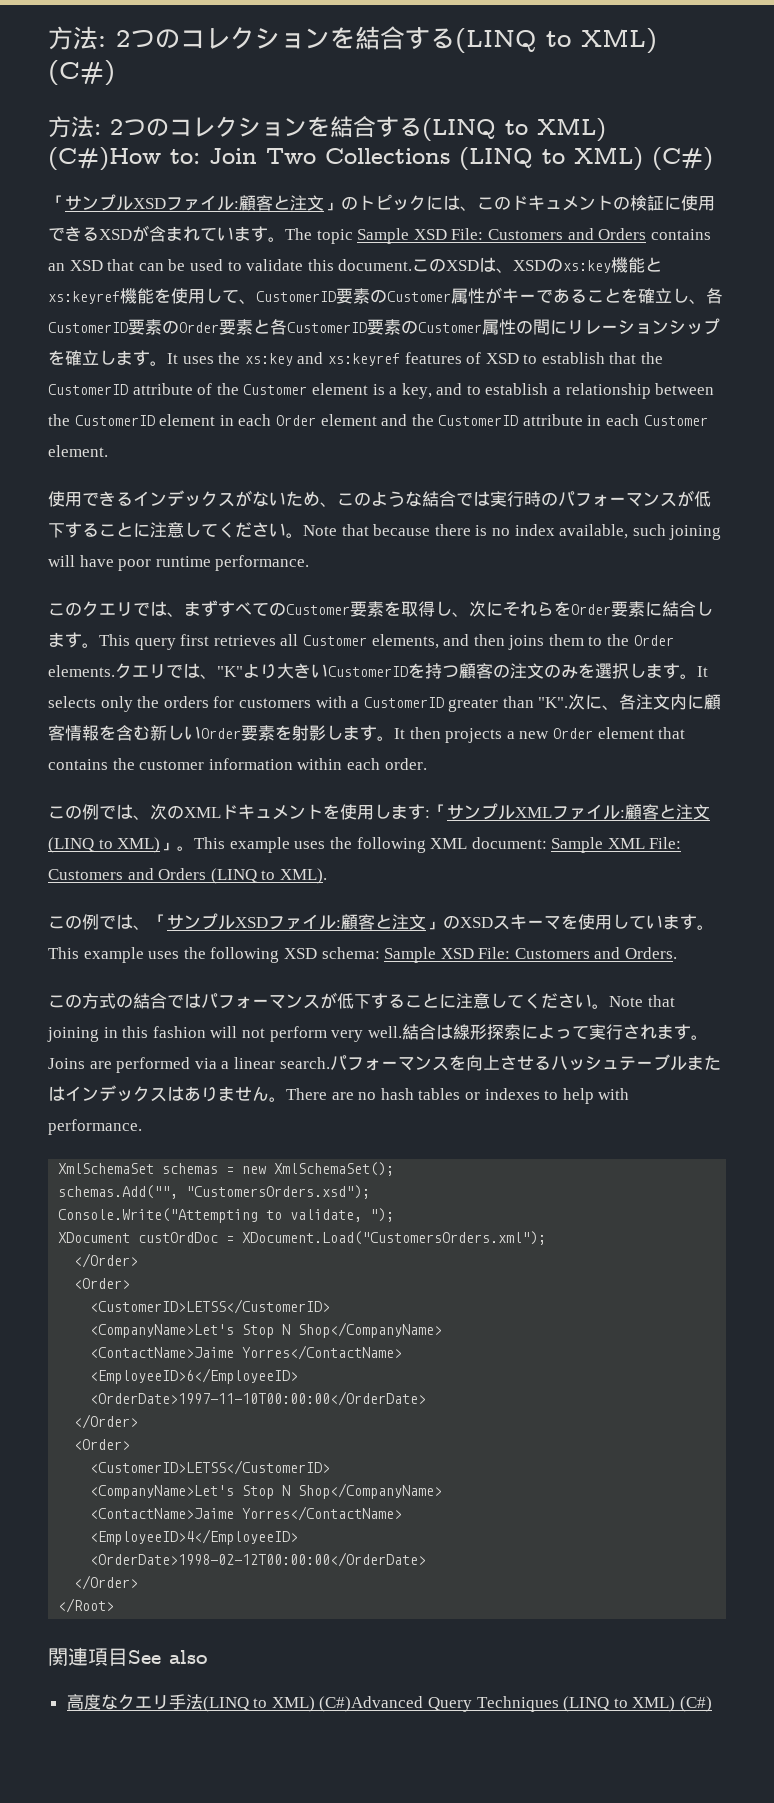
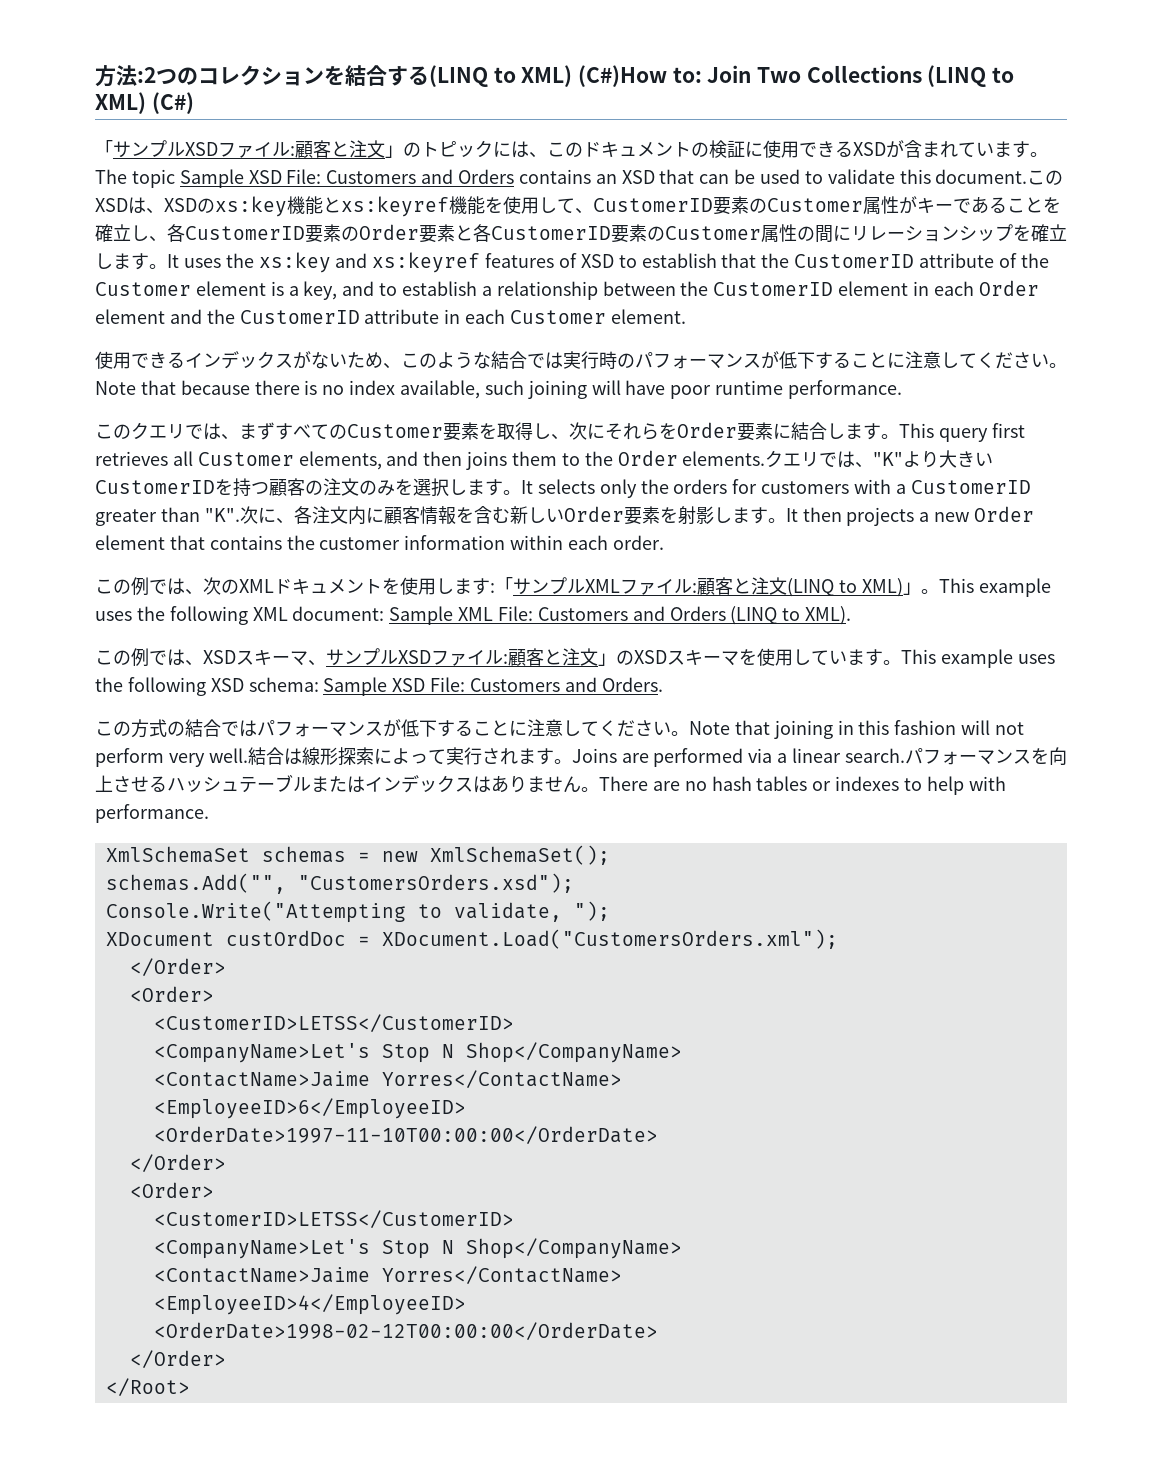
[48,26,657,54] [48,60,115,86] [48,116,123,138] 方法: 2つのコレクションを結合する(LINQ to XML) (C#) // 方法: 2 -> [95,65,156,87] 方法:2
[150,914,167,928] 「 -> [203,649,326,666] XSDスキーマ、
[48,1647,208,1666] [66,1694,713,1712] // 関連項目See also // 高度なクエリ手法(LINQ to XML) (C#)Advanced Query Techniques (LINQ to XML) (C#) -> (190, 1387) none

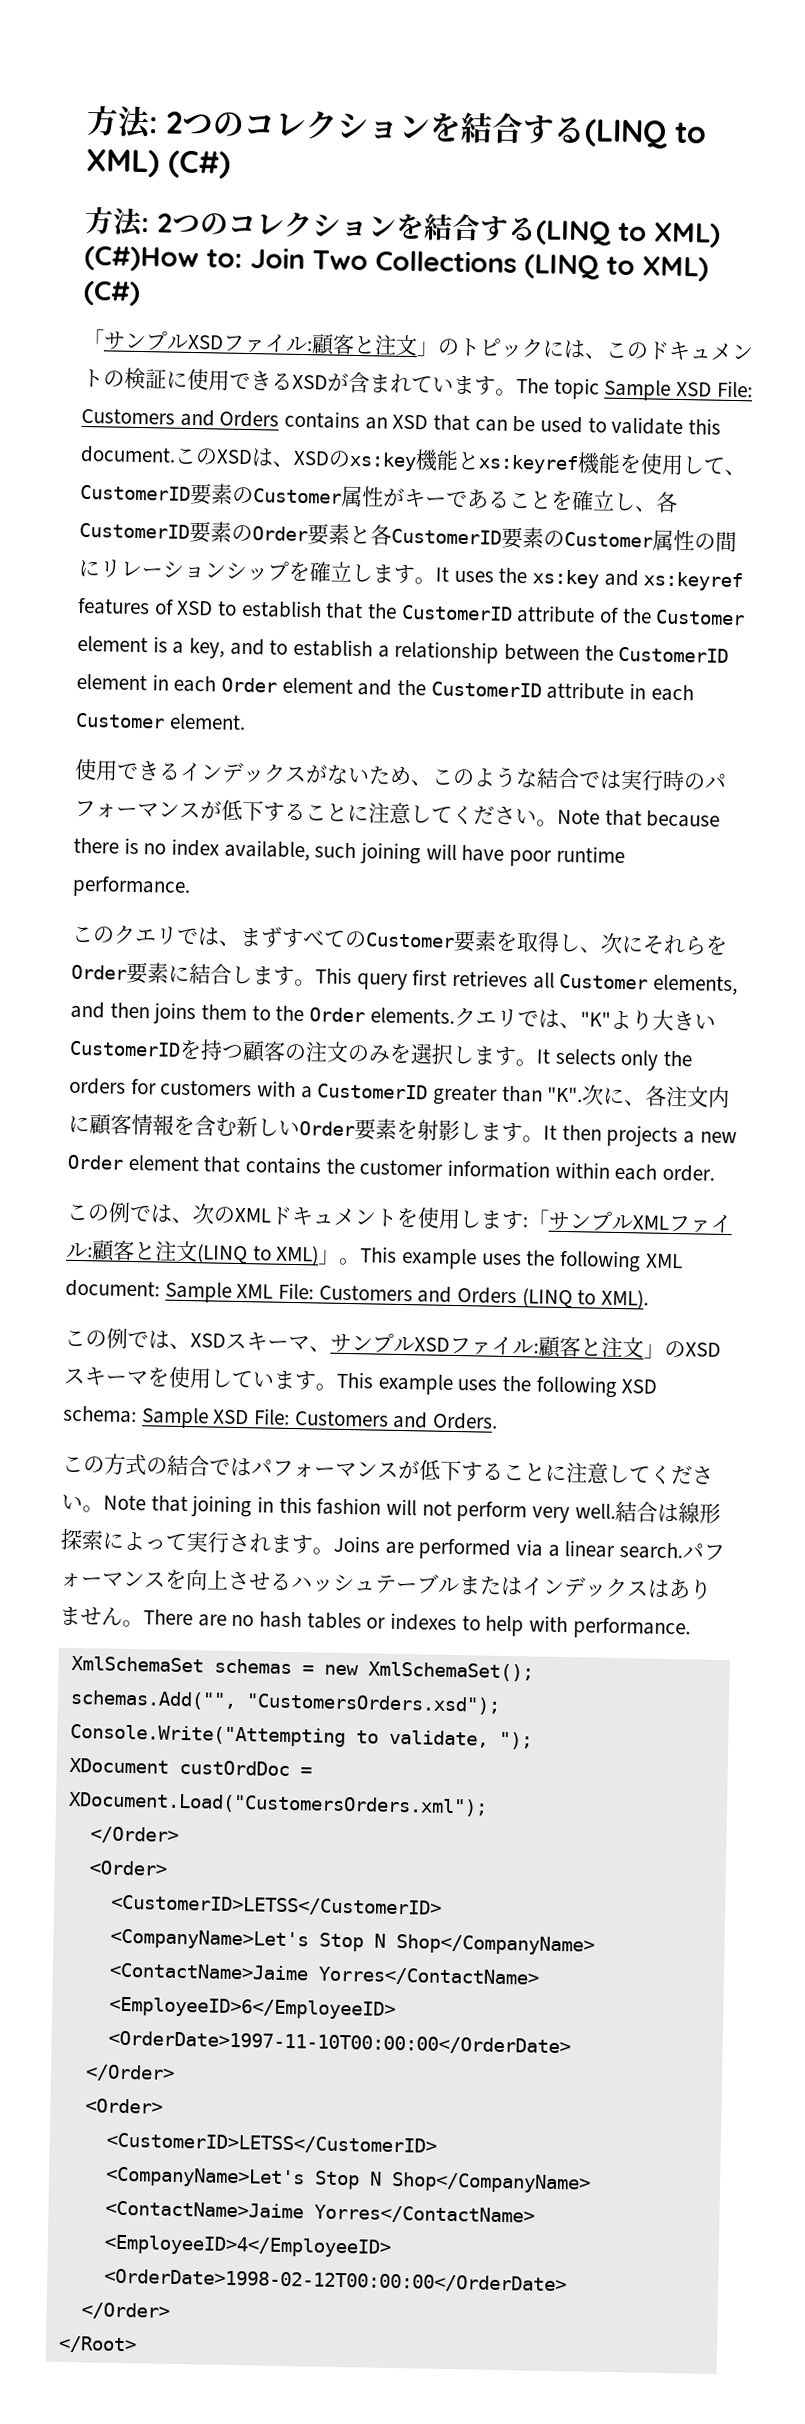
[95,65,156,87] 方法:2 -> [86,104,707,149] [86,148,231,179] [85,205,173,238] 方法: 2つのコレクションを結合する(LINQ to XML) (C#) // 方法: 2

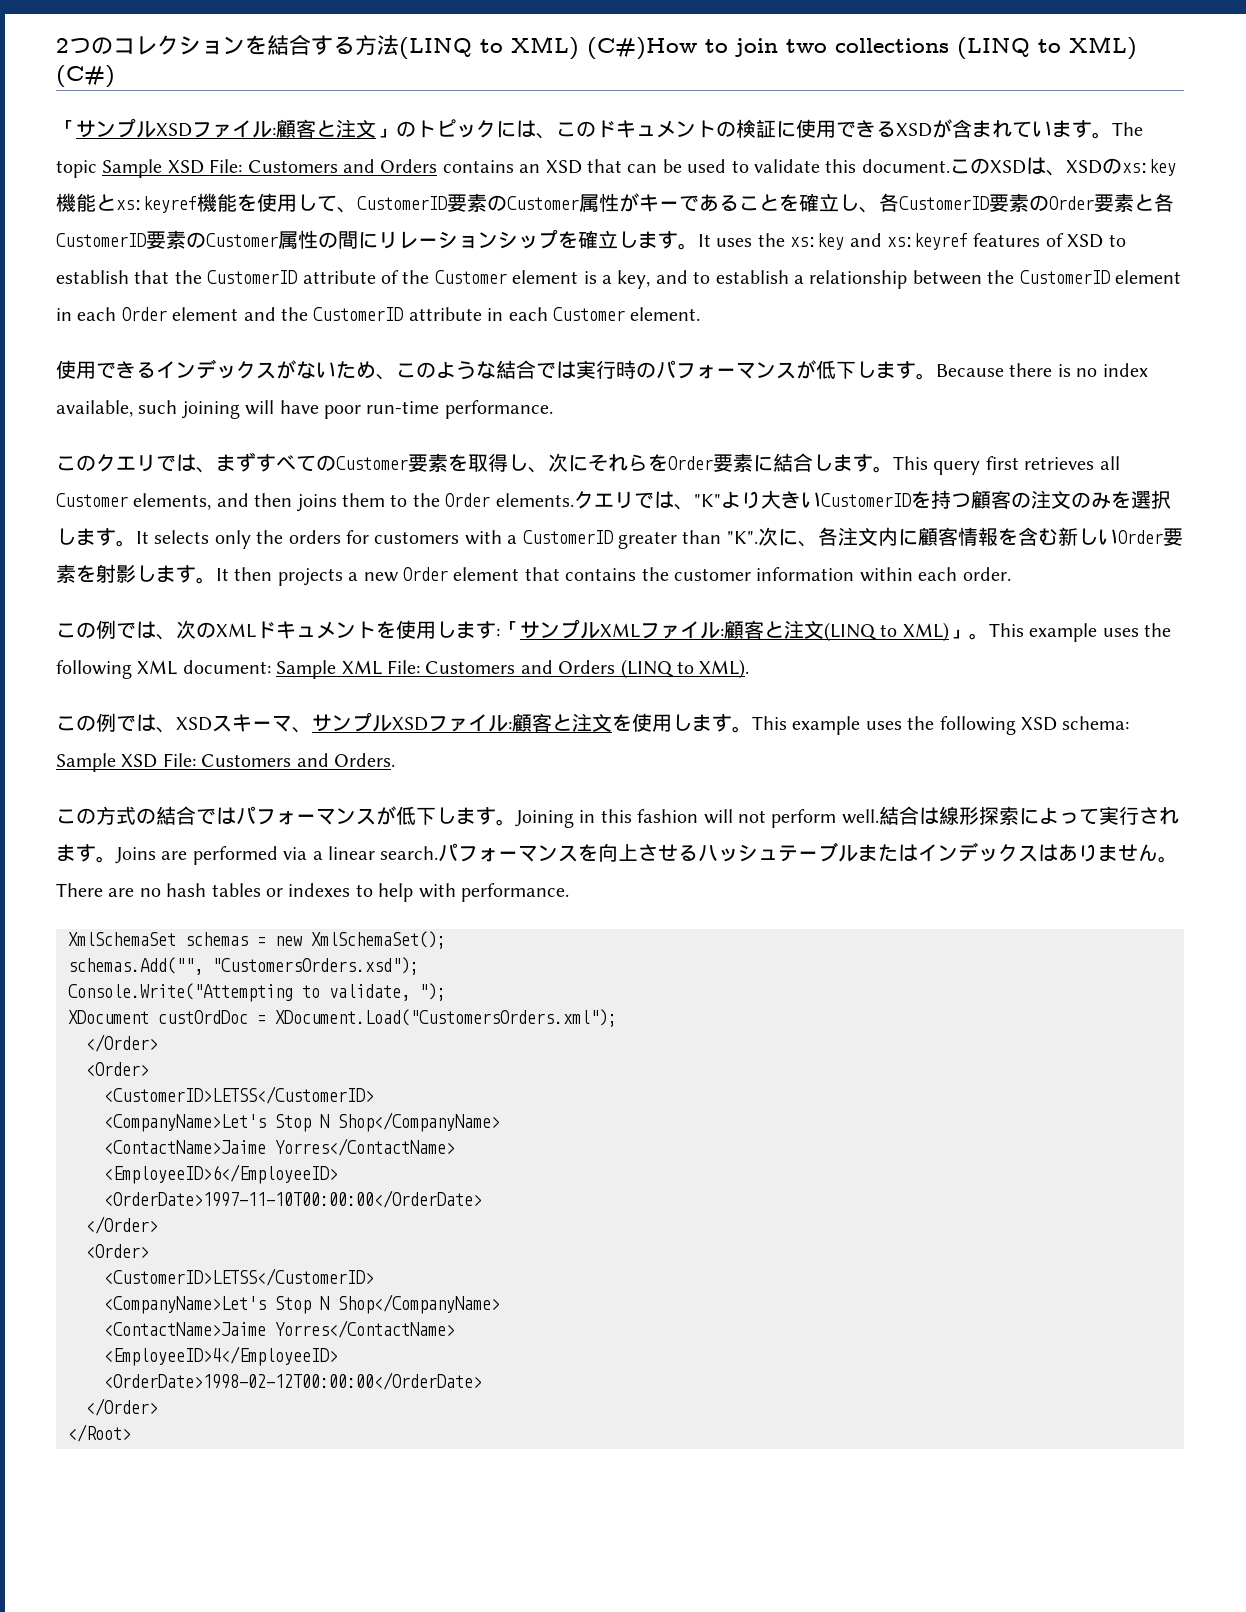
[86,104,707,149] [86,148,231,179] [85,205,721,248] [84,245,517,273] 方法: 2つのコレクションを結合する(LINQ to XML) (C#) // 方法: 2つのコレクションを結合する(LINQ to XML) (C#)How to: Join Two Collections -> [56,34,949,60] 2つのコレクションを結合する方法(LINQ to XML) (C#)How to join two collections
[263,802,721,828] することに注意してください。Note that because -> [856,361,1004,380] します。Because
[555,845,625,864] runtime -> [366,401,440,414] run-time
[643,1340,721,1359] [63,1366,275,1389] 」のXSDスキーマを使用してい -> [612,713,692,732] を使用し
[461,1462,714,1485] [61,1493,253,1518] することに注意してください。Note that joining -> [436,807,574,828] します。Joining
[532,1506,571,1524] very -> (837, 818) none

